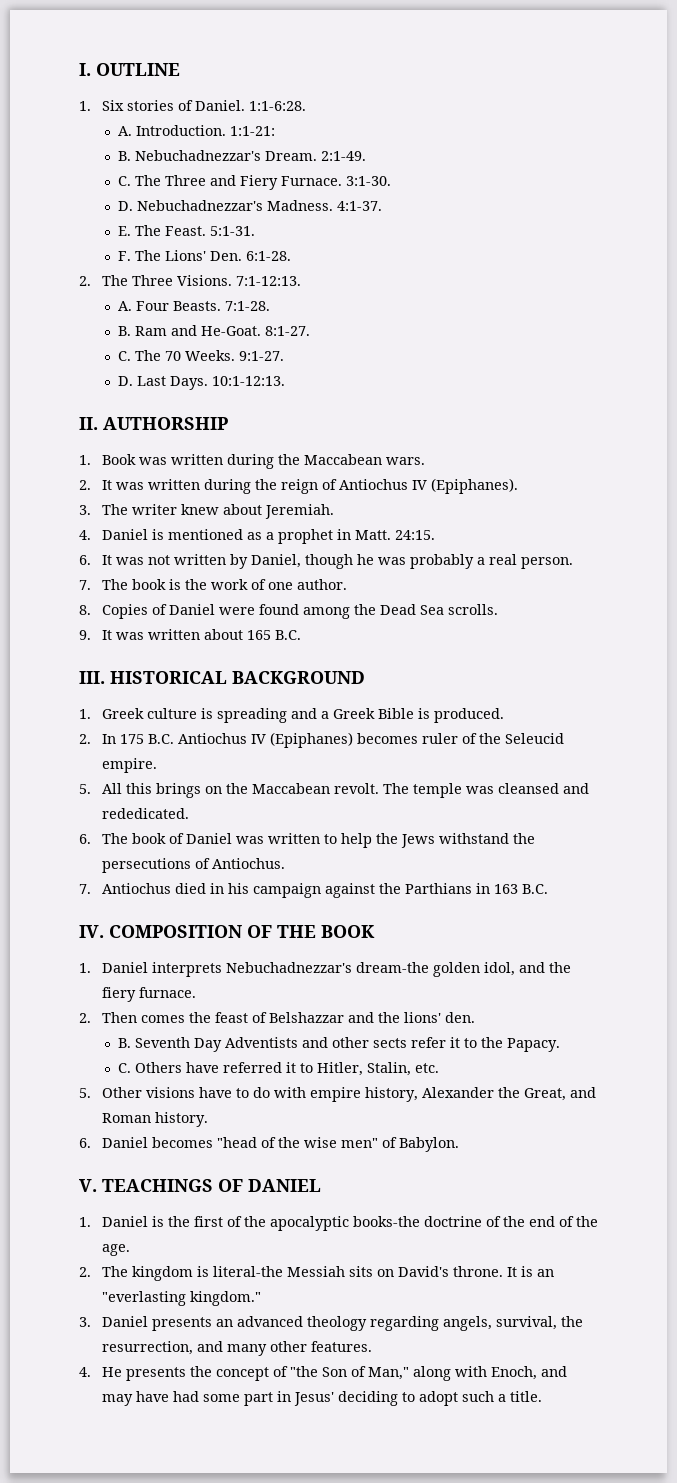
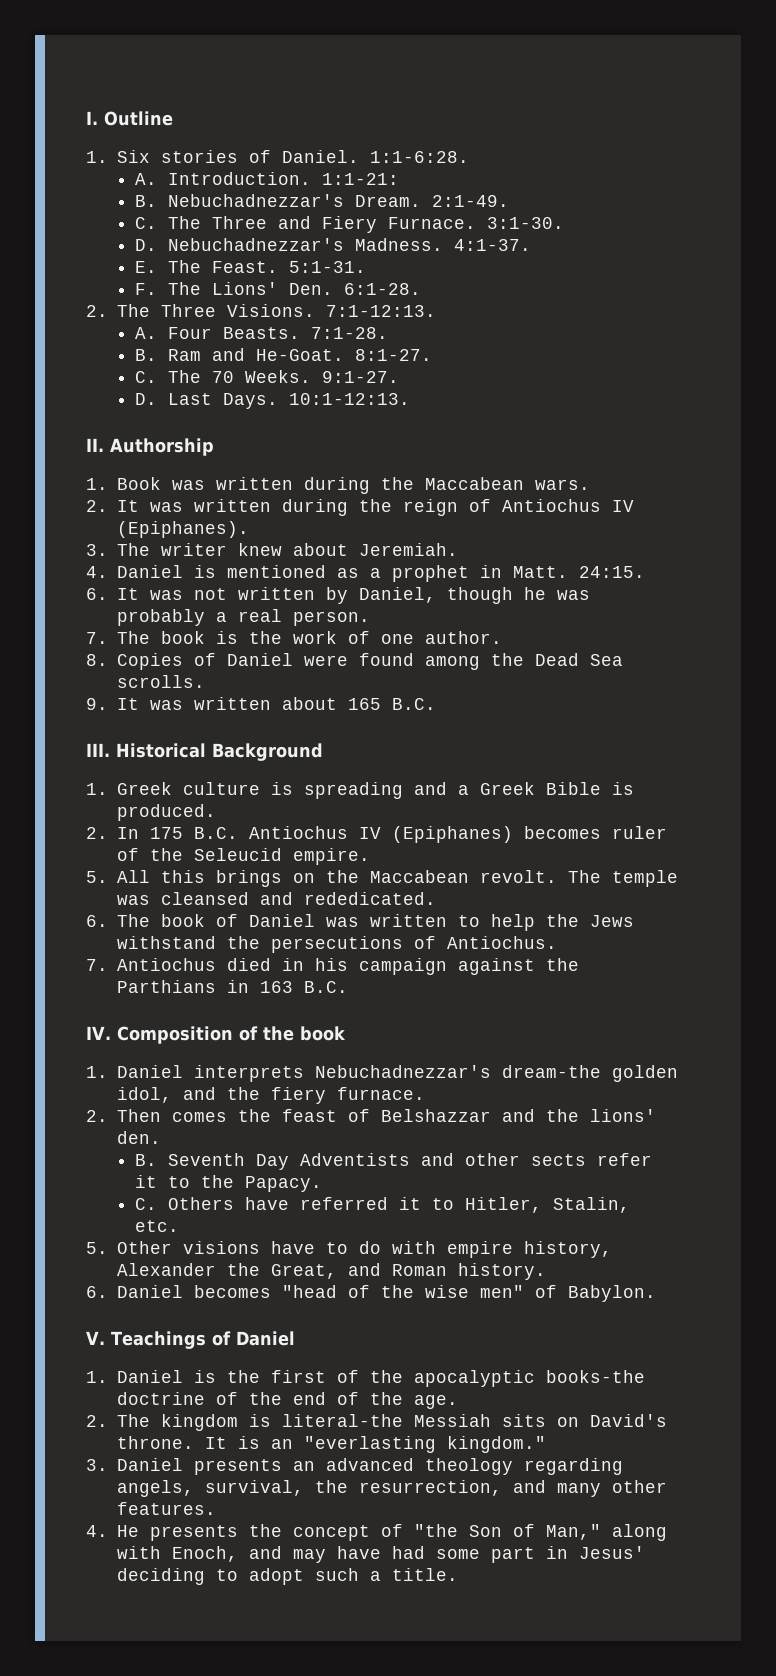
[79,63,180,76] I. OUTLINE -> [86,111,173,126] I. Outline
[103,417,228,430] AUTHORSHIP -> [110,438,214,456] Authorship
[110,671,365,684] HISTORICAL BACKGROUND -> [116,743,323,761] Historical Background
[109,925,375,938] COMPOSITION OF THE BOOK -> [116,1026,346,1044] Composition of the book
[102,1179,321,1192] TEACHINGS OF DANIEL -> [110,1331,295,1349] Teachings of Daniel

